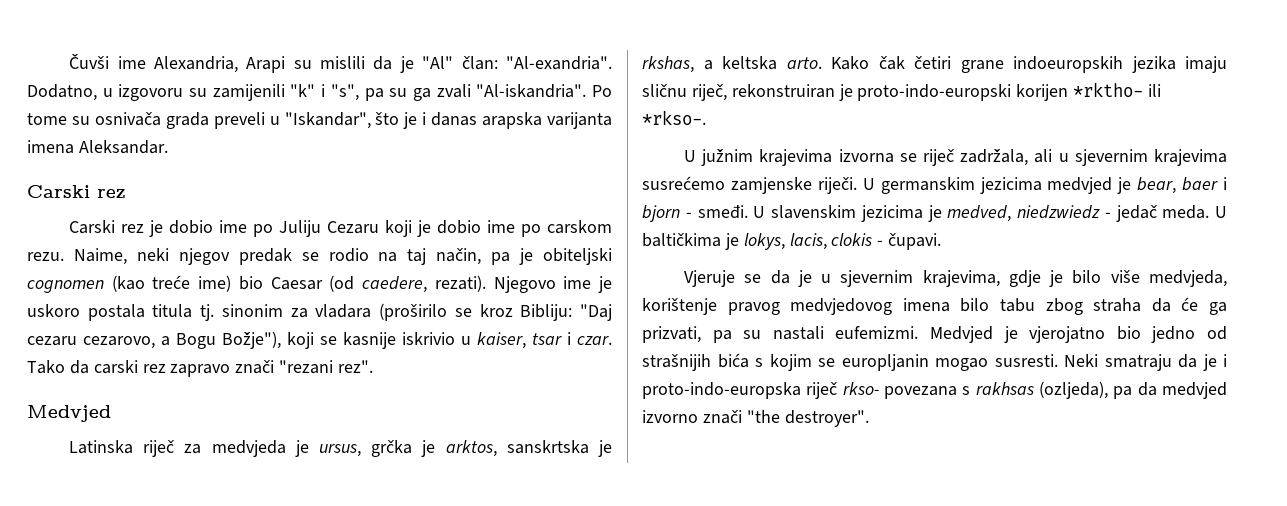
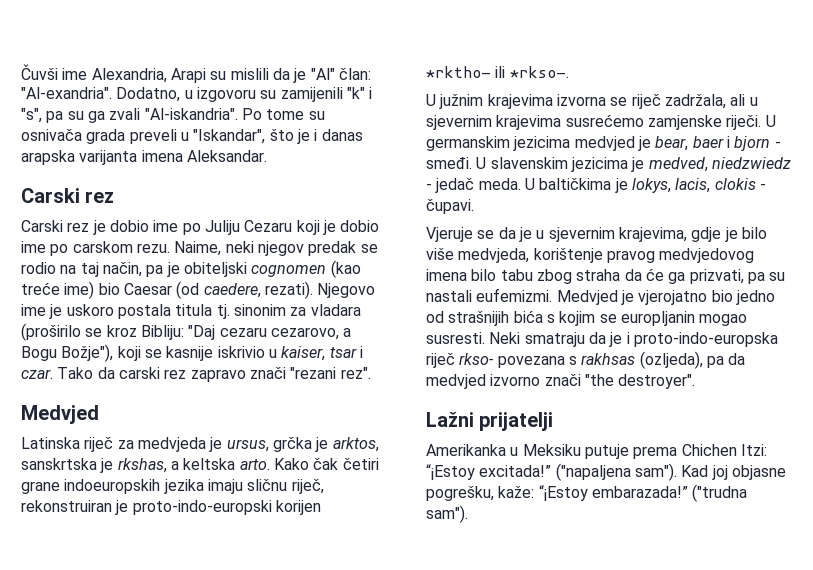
(869, 418) none -> [426,412,554,431] [426,444,767,459] [426,463,786,481] [426,484,748,502] [426,505,468,523] // Lažni prijatelji // Amerikanka u Meksiku putuje prema Chichen Itzi: “¡Estoy excitada!” ("napaljena sam"). Kad joj objasne pogrešku, kaže: “¡Estoy embarazada!” ("trudna sam").

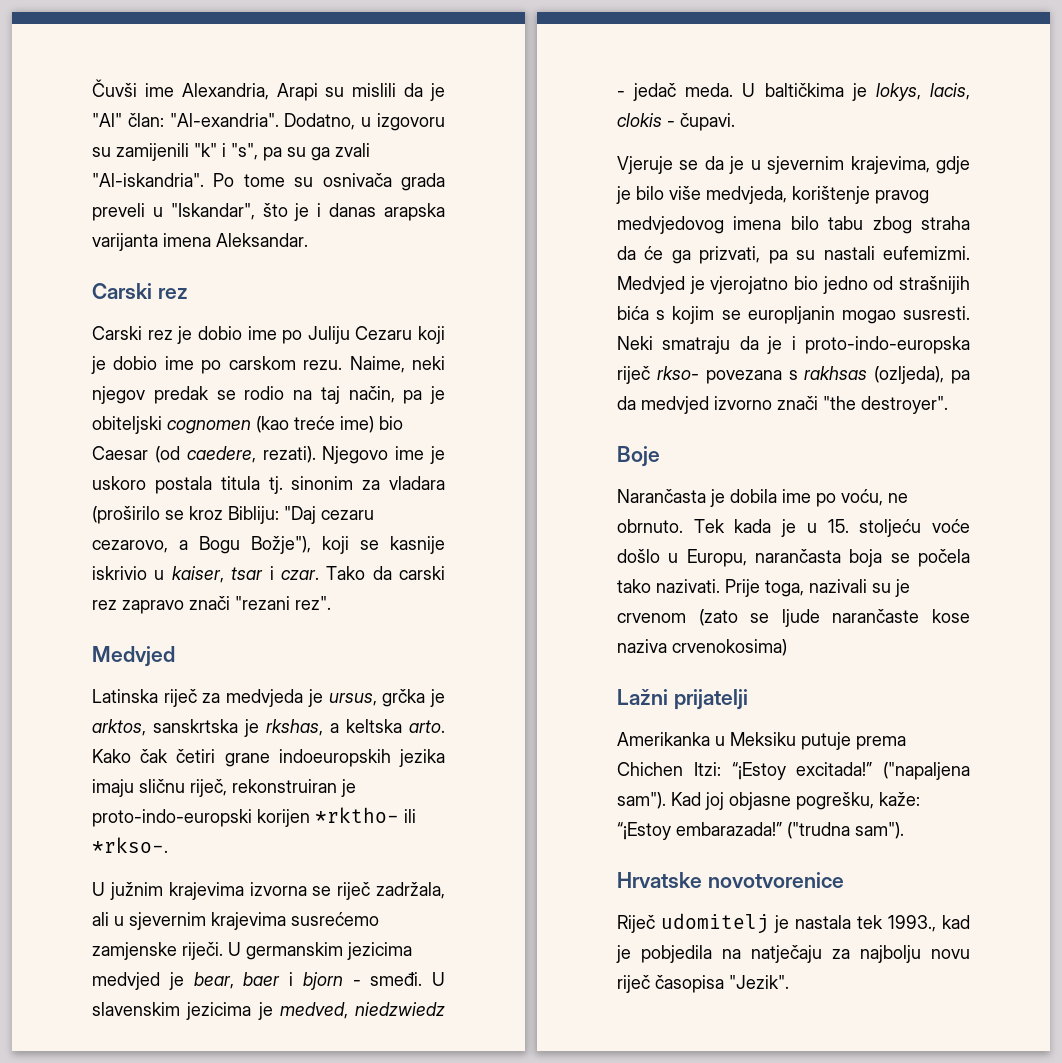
(696, 381) none -> [617,446,660,467] [617,489,908,507] [617,519,970,537] [617,549,970,567] [617,579,910,597] [617,609,970,627] [617,639,787,656] // Boje // Narančasta je dobila ime po voću, ne obrnuto. Tek kada je u 15. stoljeću voće došlo u Europu, narančasta boja se počela tako nazivati. Prije toga, nazivali su je crvenom (zato se ljude narančaste kose naziva crvenokosima)
(468, 514) none -> [617,872,844,888] [617,913,970,934] [616,945,970,963] [617,975,789,993] // Hrvatske novotvorenice // Riječ udomitelj je nastala tek 1993., kad je pobjedila na natječaju za najbolju novu riječ časopisa "Jezik".

